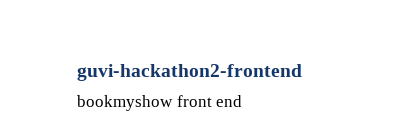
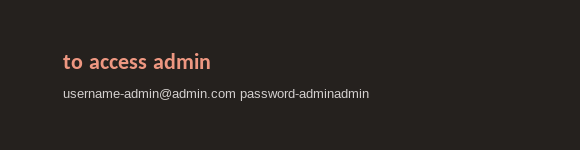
[76,63,303,82] [76,94,243,111] guvi-hackathon2-frontend // bookmyshow front end -> [63,53,211,69] [63,89,369,101] to access admin // username-admin@admin.com password-adminadmin

